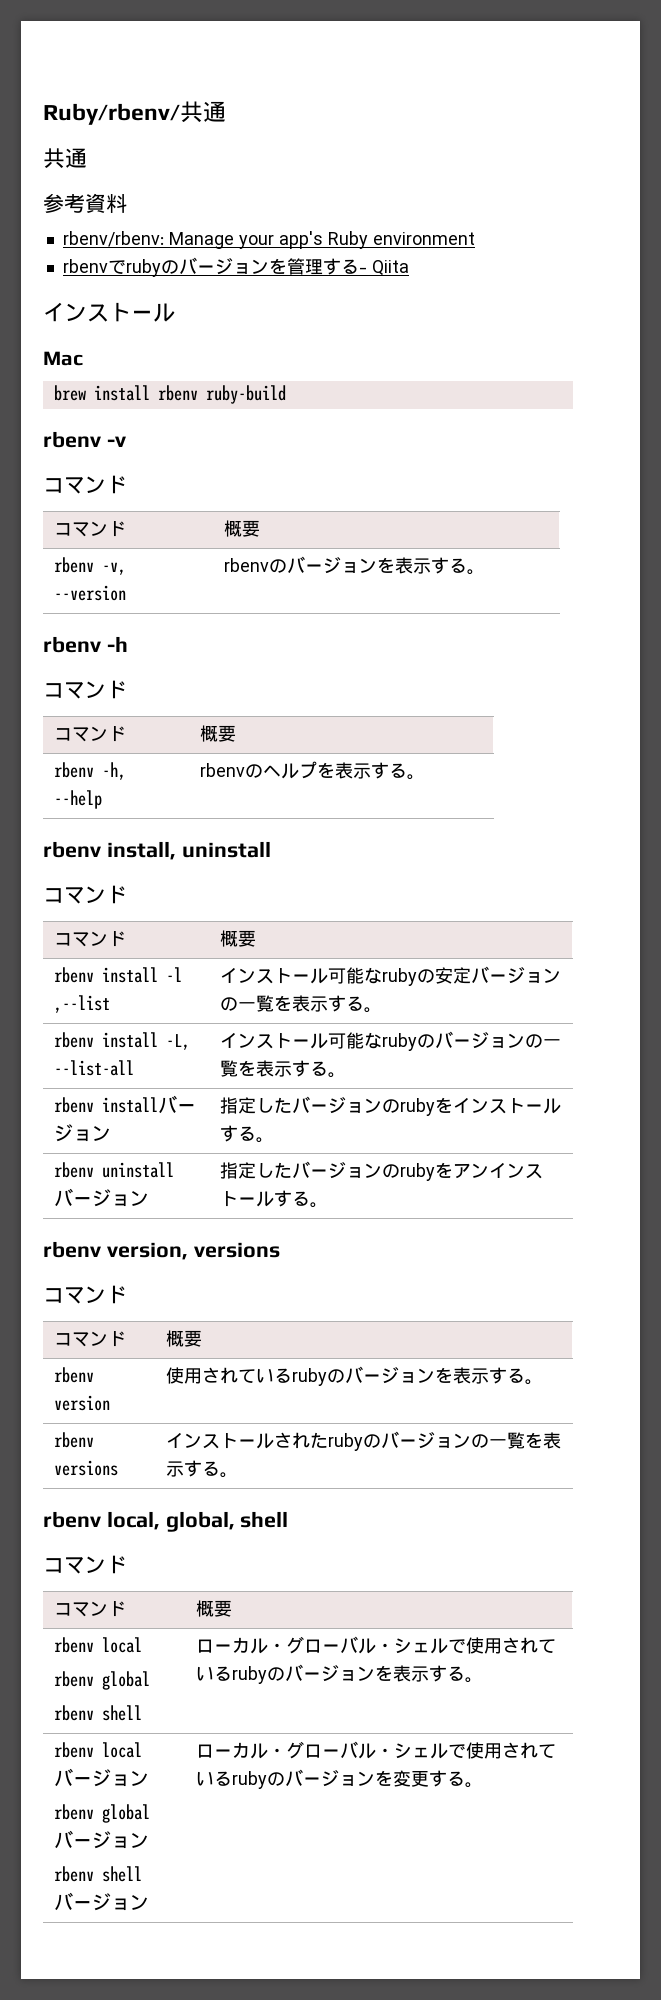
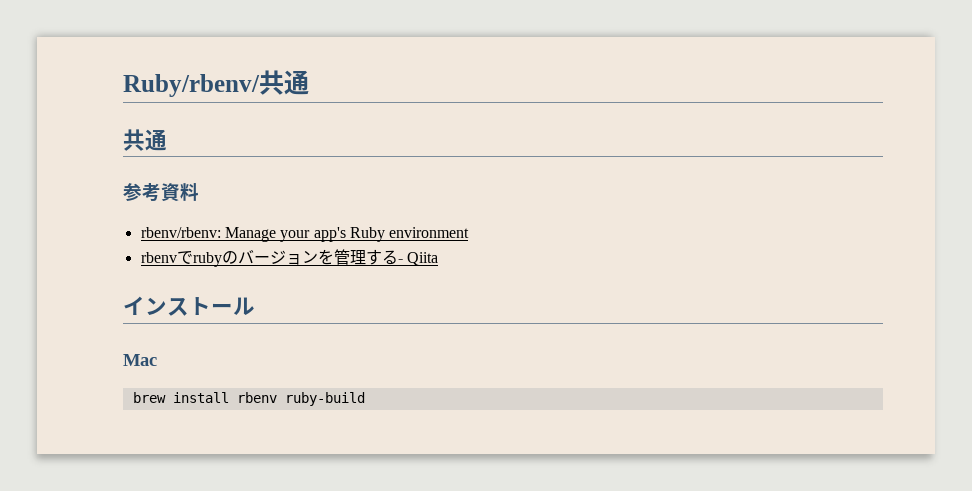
[43,431,126,448] [43,475,127,494] [53,521,126,537] [223,520,260,537] [53,557,126,575] [53,585,126,601] [223,556,485,575] [43,636,128,653] [43,680,127,699] [53,726,126,742] [199,725,236,742] [53,762,126,780] [53,790,102,809] [199,761,425,780] [43,841,271,860] [43,885,127,904] [53,931,126,947] [219,930,256,947] [53,967,182,983] [53,995,110,1013] [219,966,561,986] [219,995,382,1013] [53,1032,190,1050] [53,1060,134,1076] [219,1031,561,1051] [219,1060,346,1078] [53,1095,196,1114] [53,1124,111,1142] [219,1096,561,1116] [219,1125,274,1143] [53,1162,174,1178] [53,1188,149,1207] [219,1161,543,1181] [219,1190,328,1208] [43,1241,280,1260] [43,1285,127,1304] [53,1331,126,1347] [165,1330,202,1347] [53,1367,94,1383] [53,1395,110,1411] [165,1366,543,1386] [53,1432,94,1448] [53,1460,118,1476] [165,1431,561,1451] [165,1460,238,1478] [43,1511,289,1532] [43,1555,127,1574] [53,1601,126,1617] [195,1600,232,1617] [53,1637,142,1653] [53,1671,150,1690] [53,1705,142,1721] [195,1636,556,1654] [195,1664,483,1684] [53,1742,142,1758] [53,1768,149,1787] [53,1804,150,1823] [53,1830,149,1849] [53,1866,142,1882] [53,1892,149,1911] [195,1741,556,1759] [195,1769,483,1789] // rbenv -v // コマンド // コマンド | 概要 // rbenv -v, --version | rbenvのバージョンを表示する。 // rbenv -h // コマンド // コマンド | 概要 // rbenv -h, --help | rbenvのヘルプを表示する。 // rbenv install, uninstall // コマンド // コマンド | 概要 // rbenv install -l ,--list | インストール可能なrubyの安定バージョンの一覧を表示する。 // rbenv install -L, --list-all | インストール可能なrubyのバージョンの一覧を表示する。 // rbenv installバージョン | 指定したバージョンのrubyをインストールする。 // rbenv uninstallバージョン | 指定したバージョンのrubyをアンインストールする。 // rbenv version, versions // コマンド // コマンド | 概要 // rbenv version | 使用されているrubyのバージョンを表示する。 // rbenv versions | インストールされたrubyのバージョンの一覧を表示する。 // rbenv local, global, shell // コマンド // コマンド | 概要 // rbenv local // rbenv global // rbenv shell | ローカル・グローバル・シェルで使用されているrubyのバージョンを表示する。 // rbenv localバージョン // rbenv globalバージョン // rbenv shellバージョン | ローカル・グローバル・シェルで使用されているrubyのバージョンを変更する。 -> (365, 399) none

